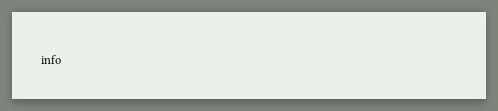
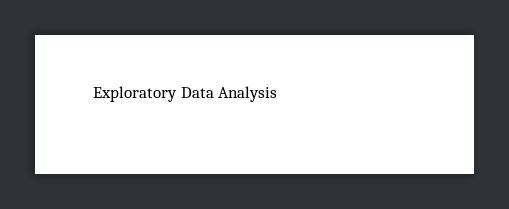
[41,55,61,64] info -> [93,86,278,102] Exploratory Data Analysis

